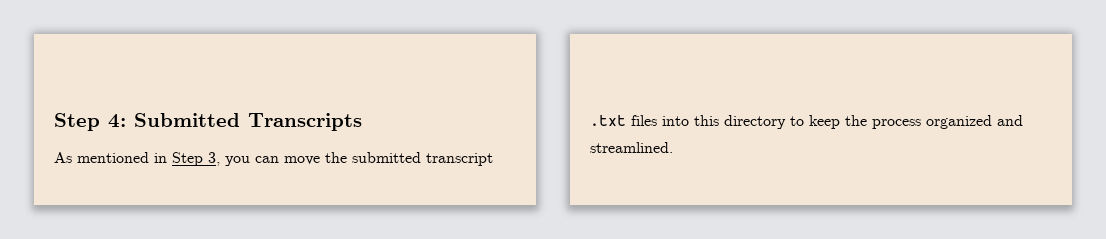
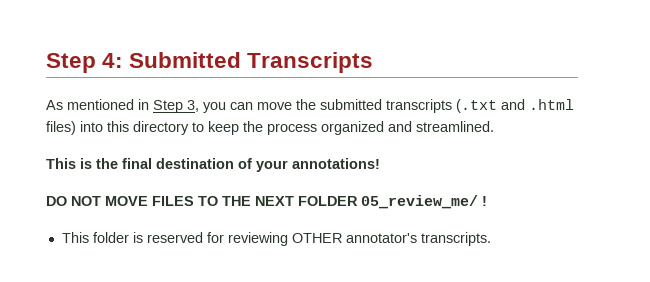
[426,153,493,166] [590,115,657,126] transcript .txt files -> [386,99,574,113] [46,121,76,135] transcripts (.txt and .html files)
(673, 147) none -> [46,158,380,172] [46,195,487,209] [61,232,491,246] // This is the final destination of your annotations! // DO NOT MOVE FILES TO THE NEXT FOLDER 05_review_me/ ! // This folder is reserved for reviewing OTHER annotator's transcripts.

